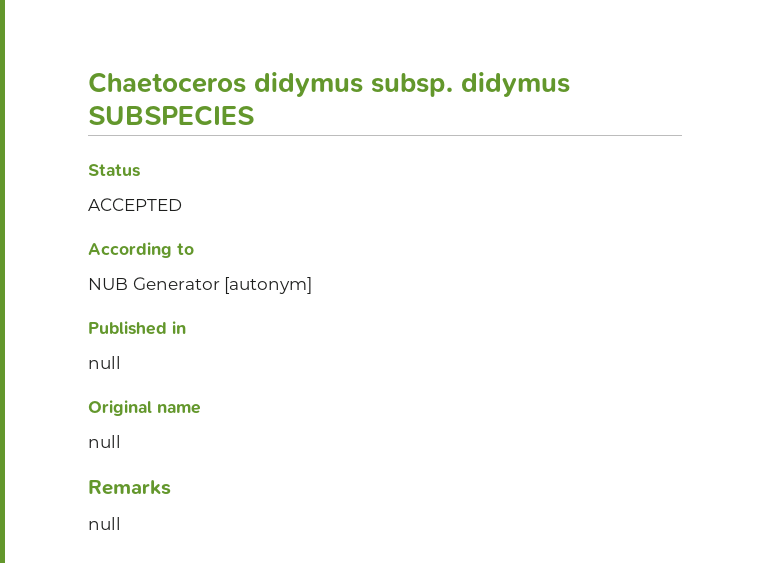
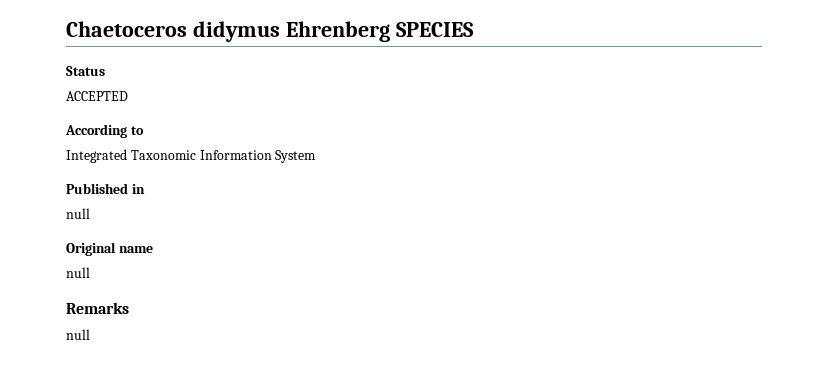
[371,72,570,97] [88,105,254,126] subsp. didymus SUBSPECIES -> [285,21,474,42] Ehrenberg SPECIES
[88,277,313,294] NUB Generator [autonym] -> [66,149,317,163] Integrated Taxonomic Information System

